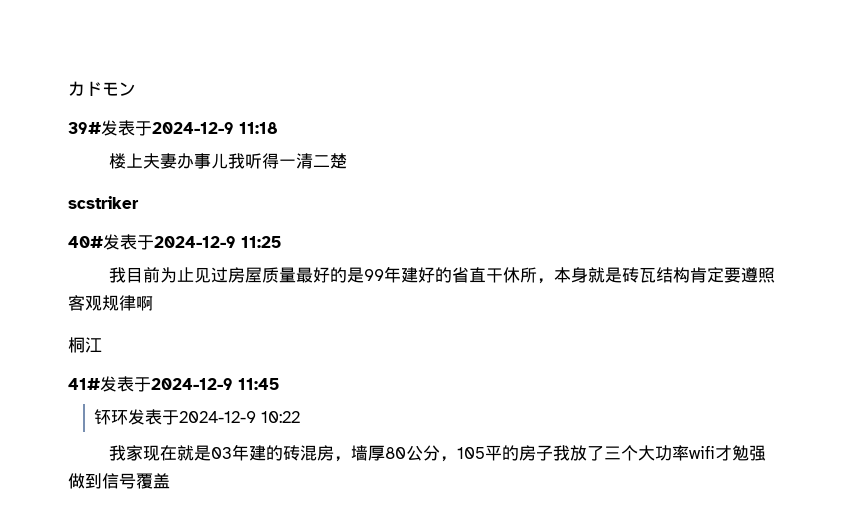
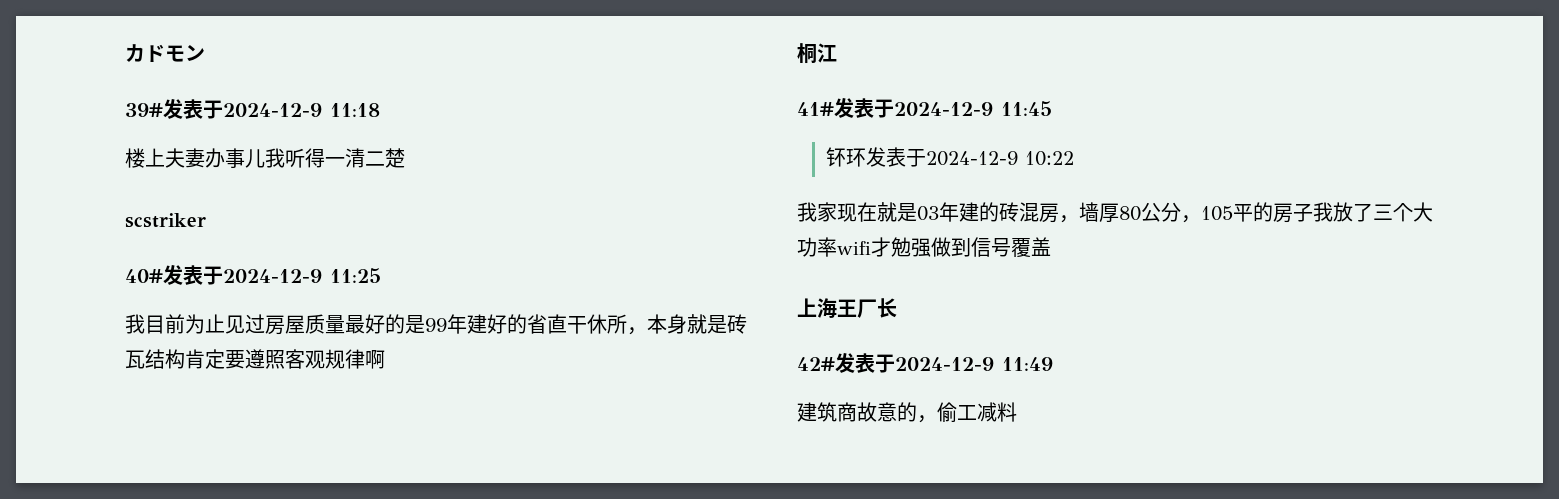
(170, 481) none -> [797,298,897,318] [797,353,1053,373] [797,402,1017,423] // 上海王厂长 // 42#发表于2024-12-9 11:49 // 建筑商故意的，偷工减料

